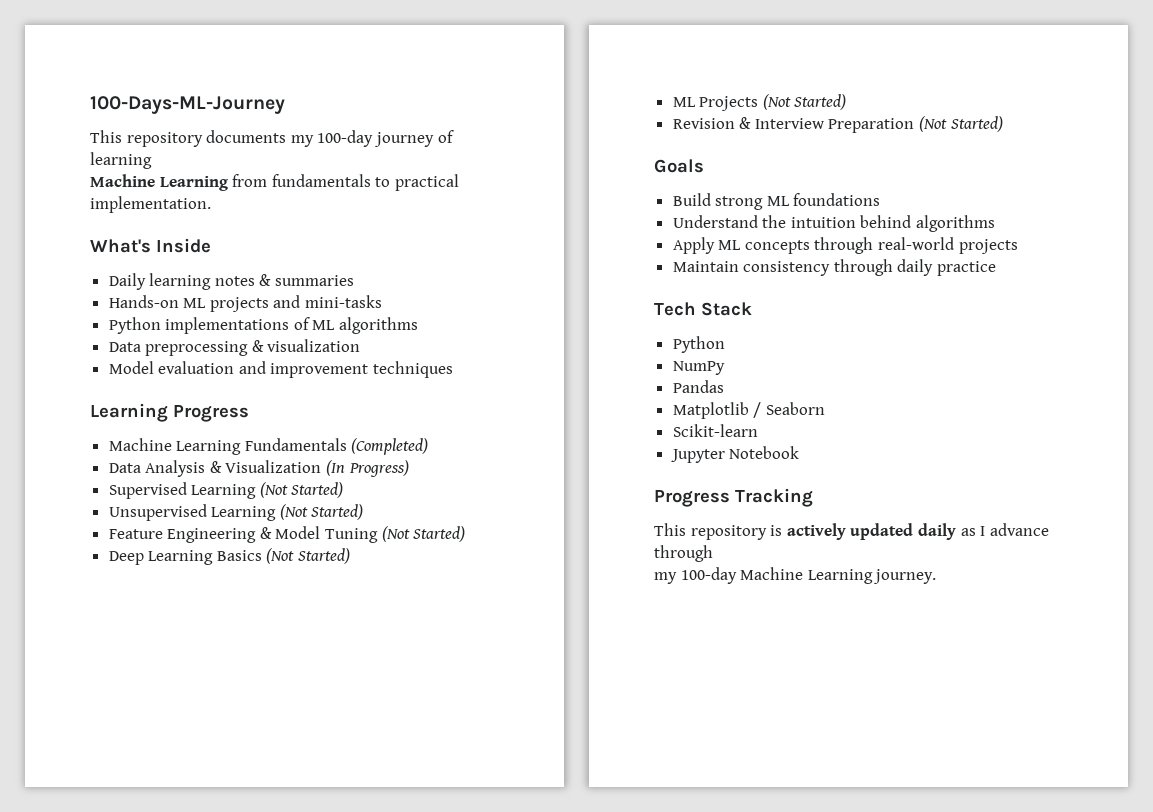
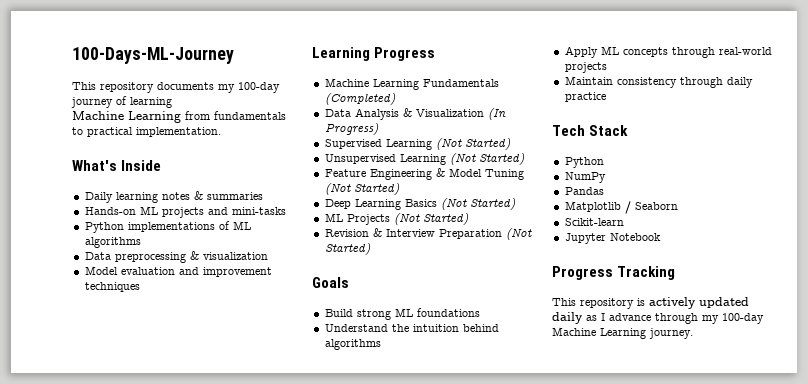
(713, 553) // -> (698, 318) none

